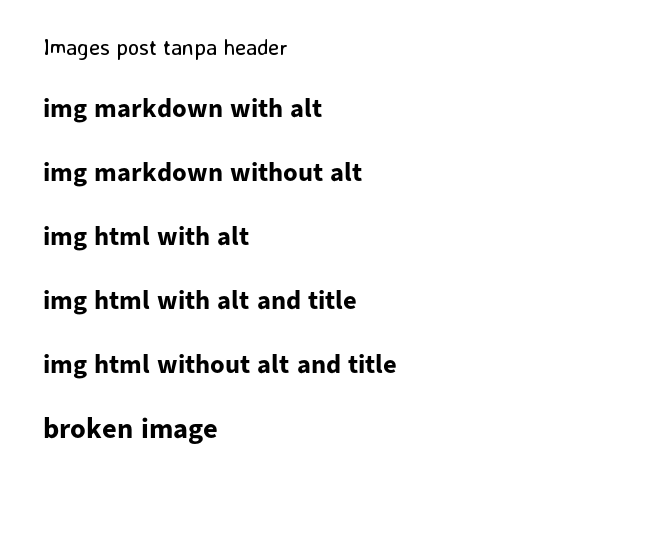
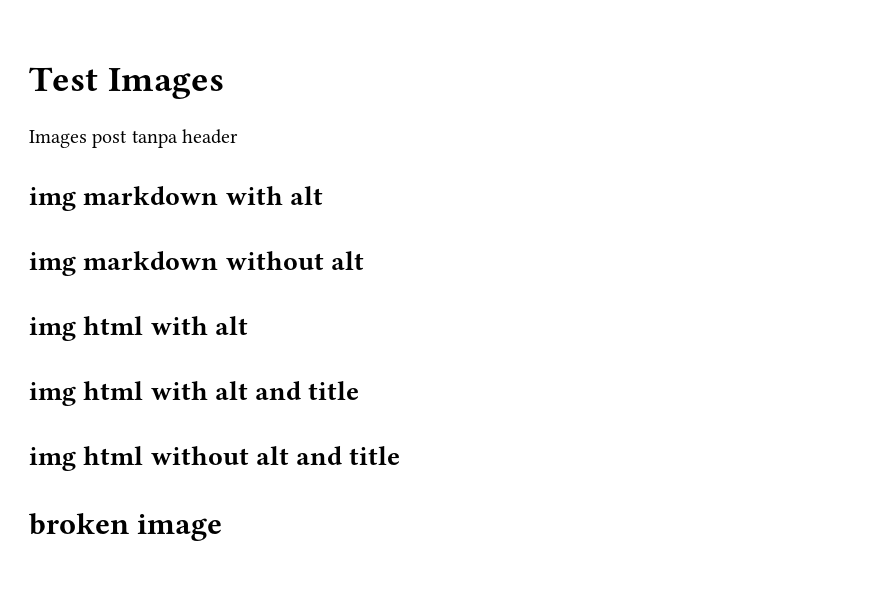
(43, 49) none -> [29,67,224,99] Test Images //

